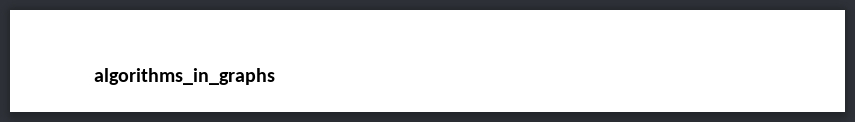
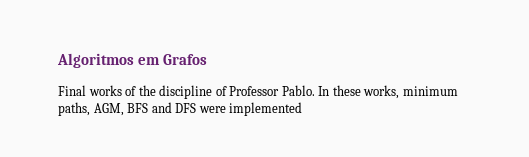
[94,68,275,85] algorithms_in_graphs -> [57,53,208,68] [58,85,458,99] [58,102,303,116] Algoritmos em Grafos // Final works of the discipline of Professor Pablo. In these works, minimum paths, AGM, BFS and DFS were implemented

